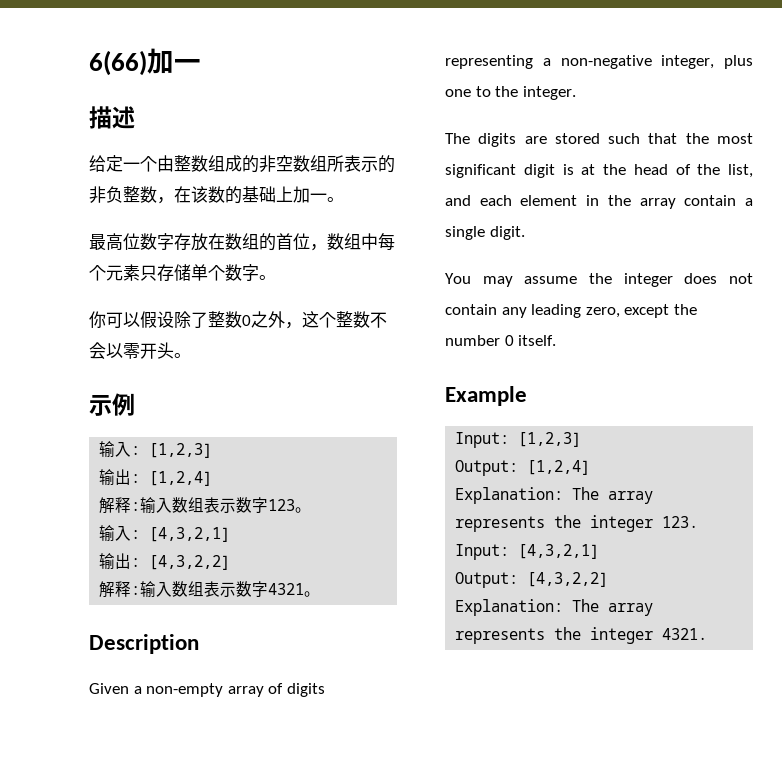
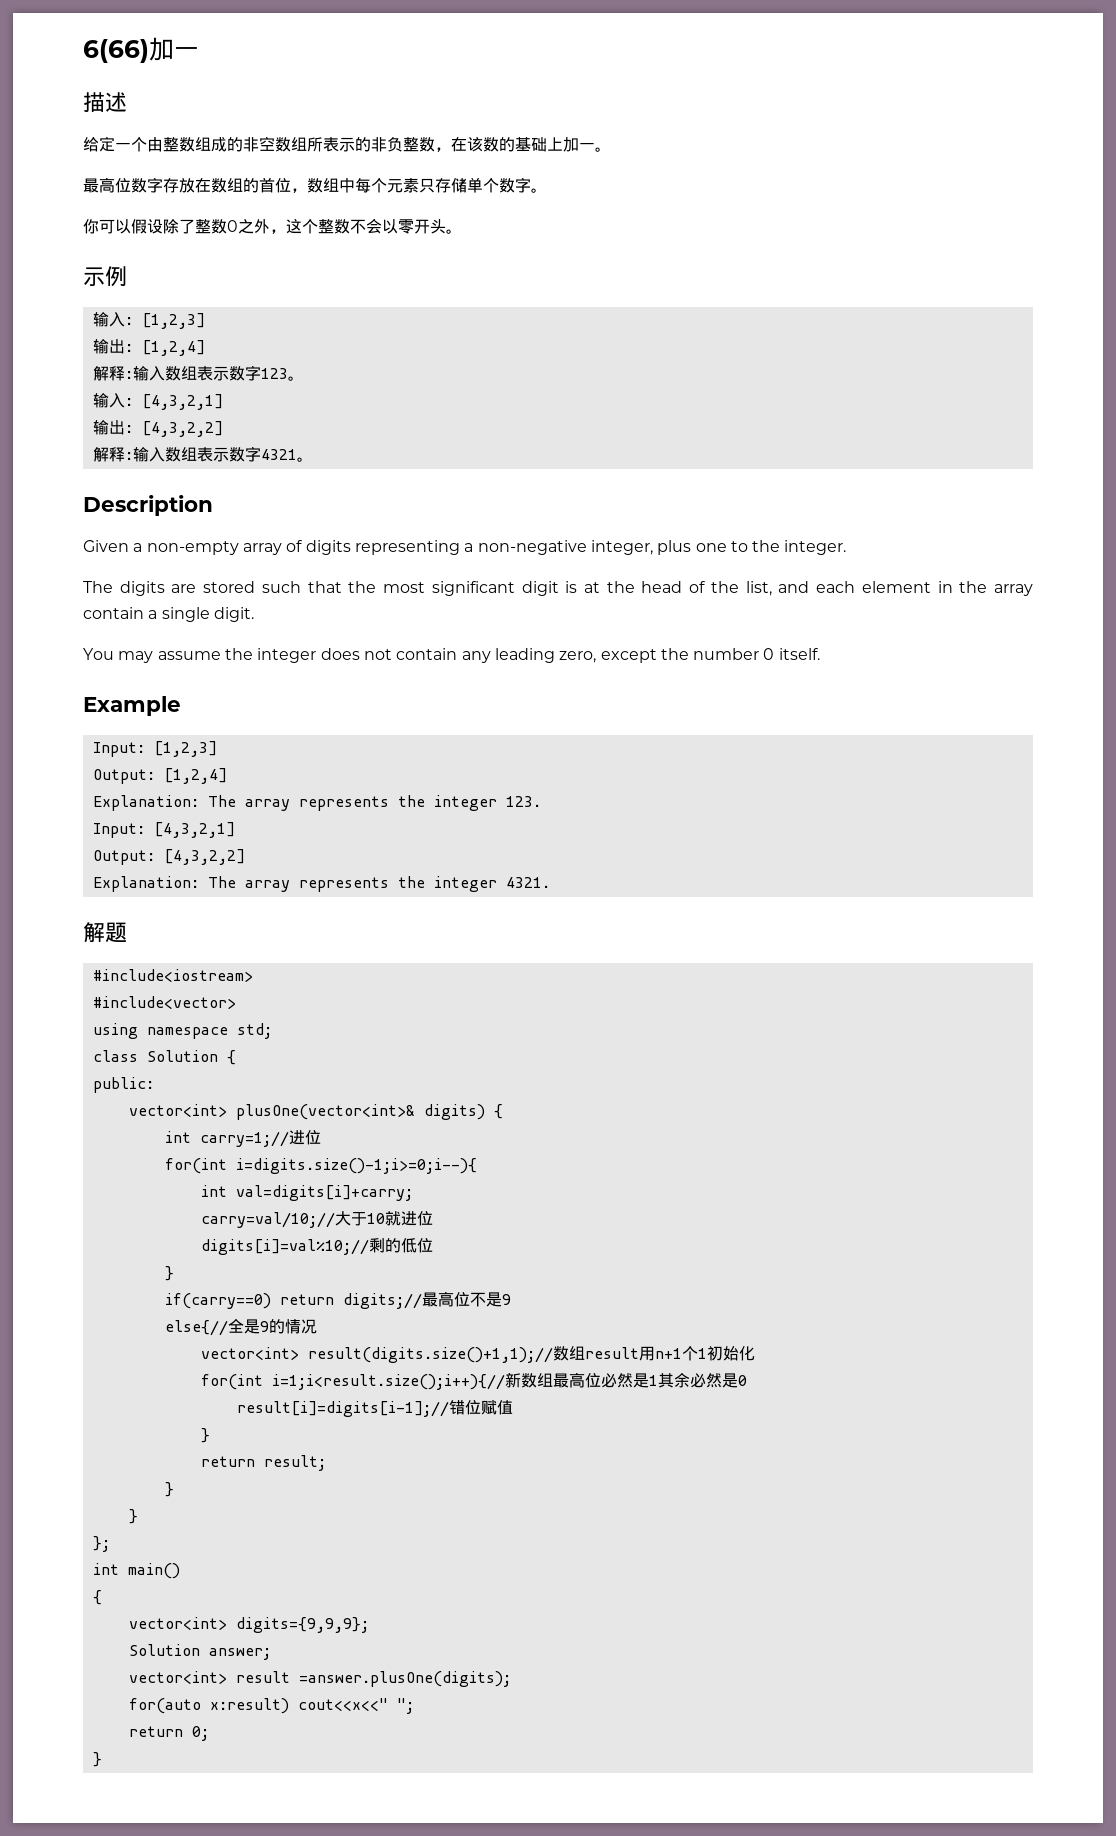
(708, 634) none -> [83,922,127,943] [92,969,253,982] [92,996,236,1009] [92,1023,272,1039] [92,1050,236,1065] [92,1077,154,1093] [128,1104,503,1120] [164,1130,321,1147] [164,1158,477,1174] [200,1185,413,1201] [200,1211,433,1228] [200,1238,433,1255] [164,1266,174,1281] [164,1291,511,1309] [164,1318,317,1336] [200,1346,755,1363] [200,1372,747,1390] [236,1400,513,1417] [200,1428,210,1443] [200,1455,326,1471] [164,1482,174,1497] [128,1509,138,1524] [92,1536,110,1552] [92,1563,180,1579] [92,1590,102,1605] [128,1617,369,1633] [128,1644,271,1660] [128,1671,511,1687] [128,1698,414,1714] [128,1726,209,1741] [92,1752,102,1767] // 解题 // #include<iostream> // #include<vector> // using namespace std; // class Solution { // public: // vector<int> plusOne(vector<int>& digits) { // int carry=1;//进位 // for(int i=digits.size()-1;i>=0;i--){ // int val=digits[i]+carry; // carry=val/10;//大于10就进位 // digits[i]=val%10;//剩的低位 // } // if(carry==0) return digits;//最高位不是9 // else{//全是9的情况 // vector<int> result(digits.size()+1,1);//数组result用n+1个1初始化 // for(int i=1;i<result.size();i++){//新数组最高位必然是1其余必然是0 // result[i]=digits[i-1];//错位赋值 // } // return result; // } // } // }; // int main() // { // vector<int> digits={9,9,9}; // Solution answer; // vector<int> result =answer.plusOne(digits); // for(auto x:result) cout<<x<<" "; // return 0; // }

